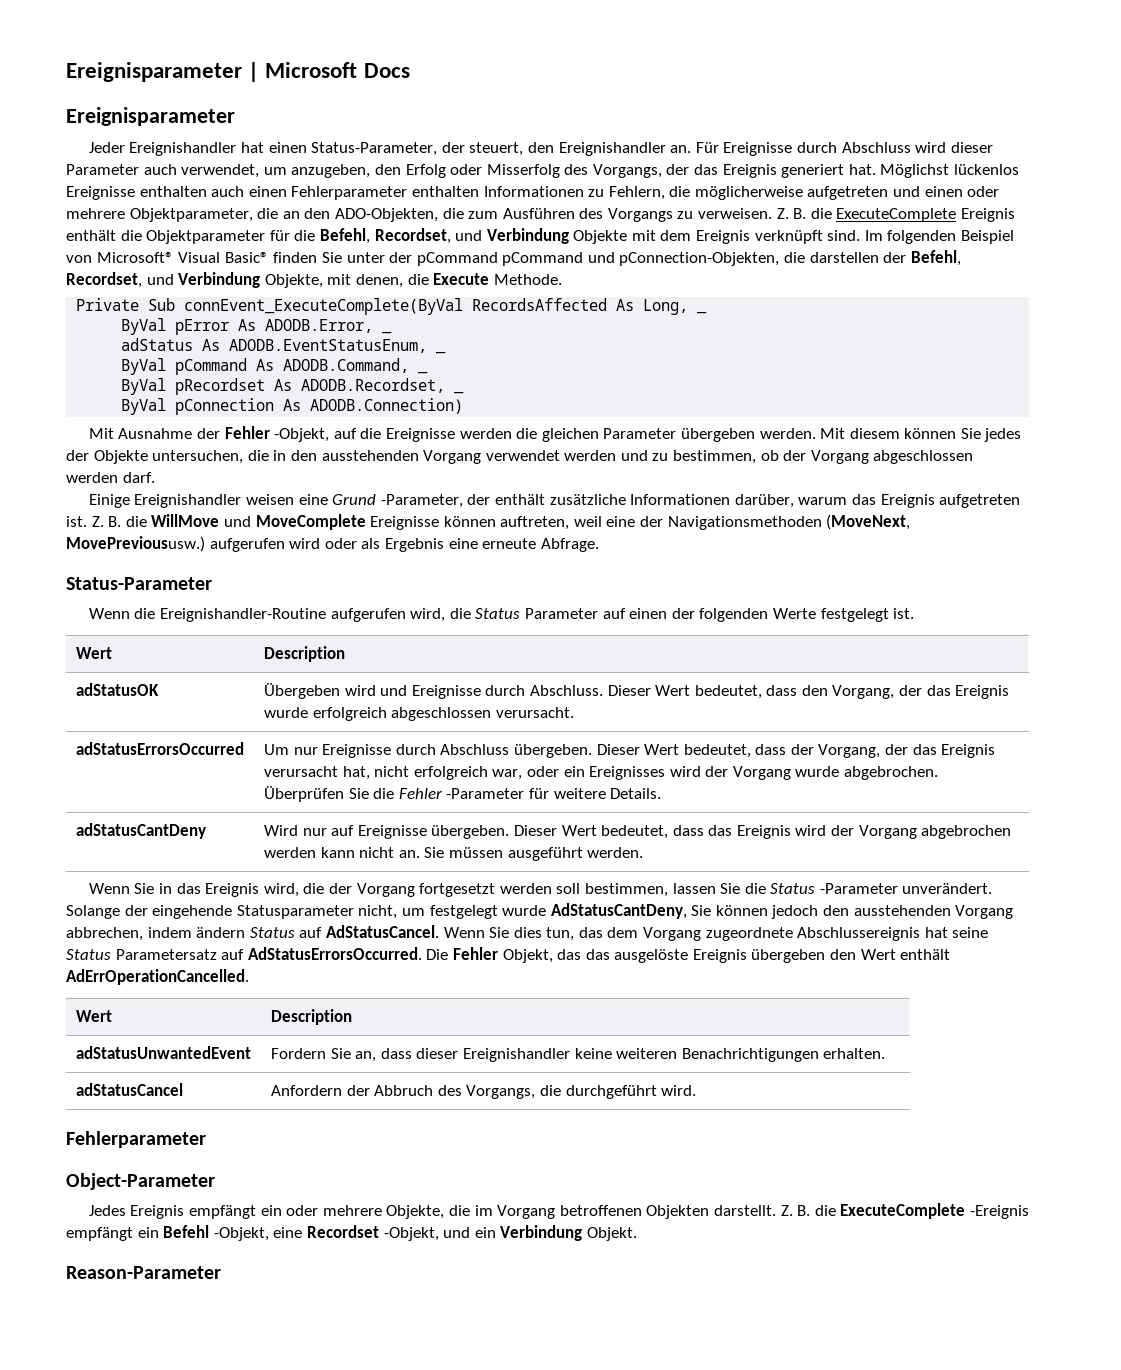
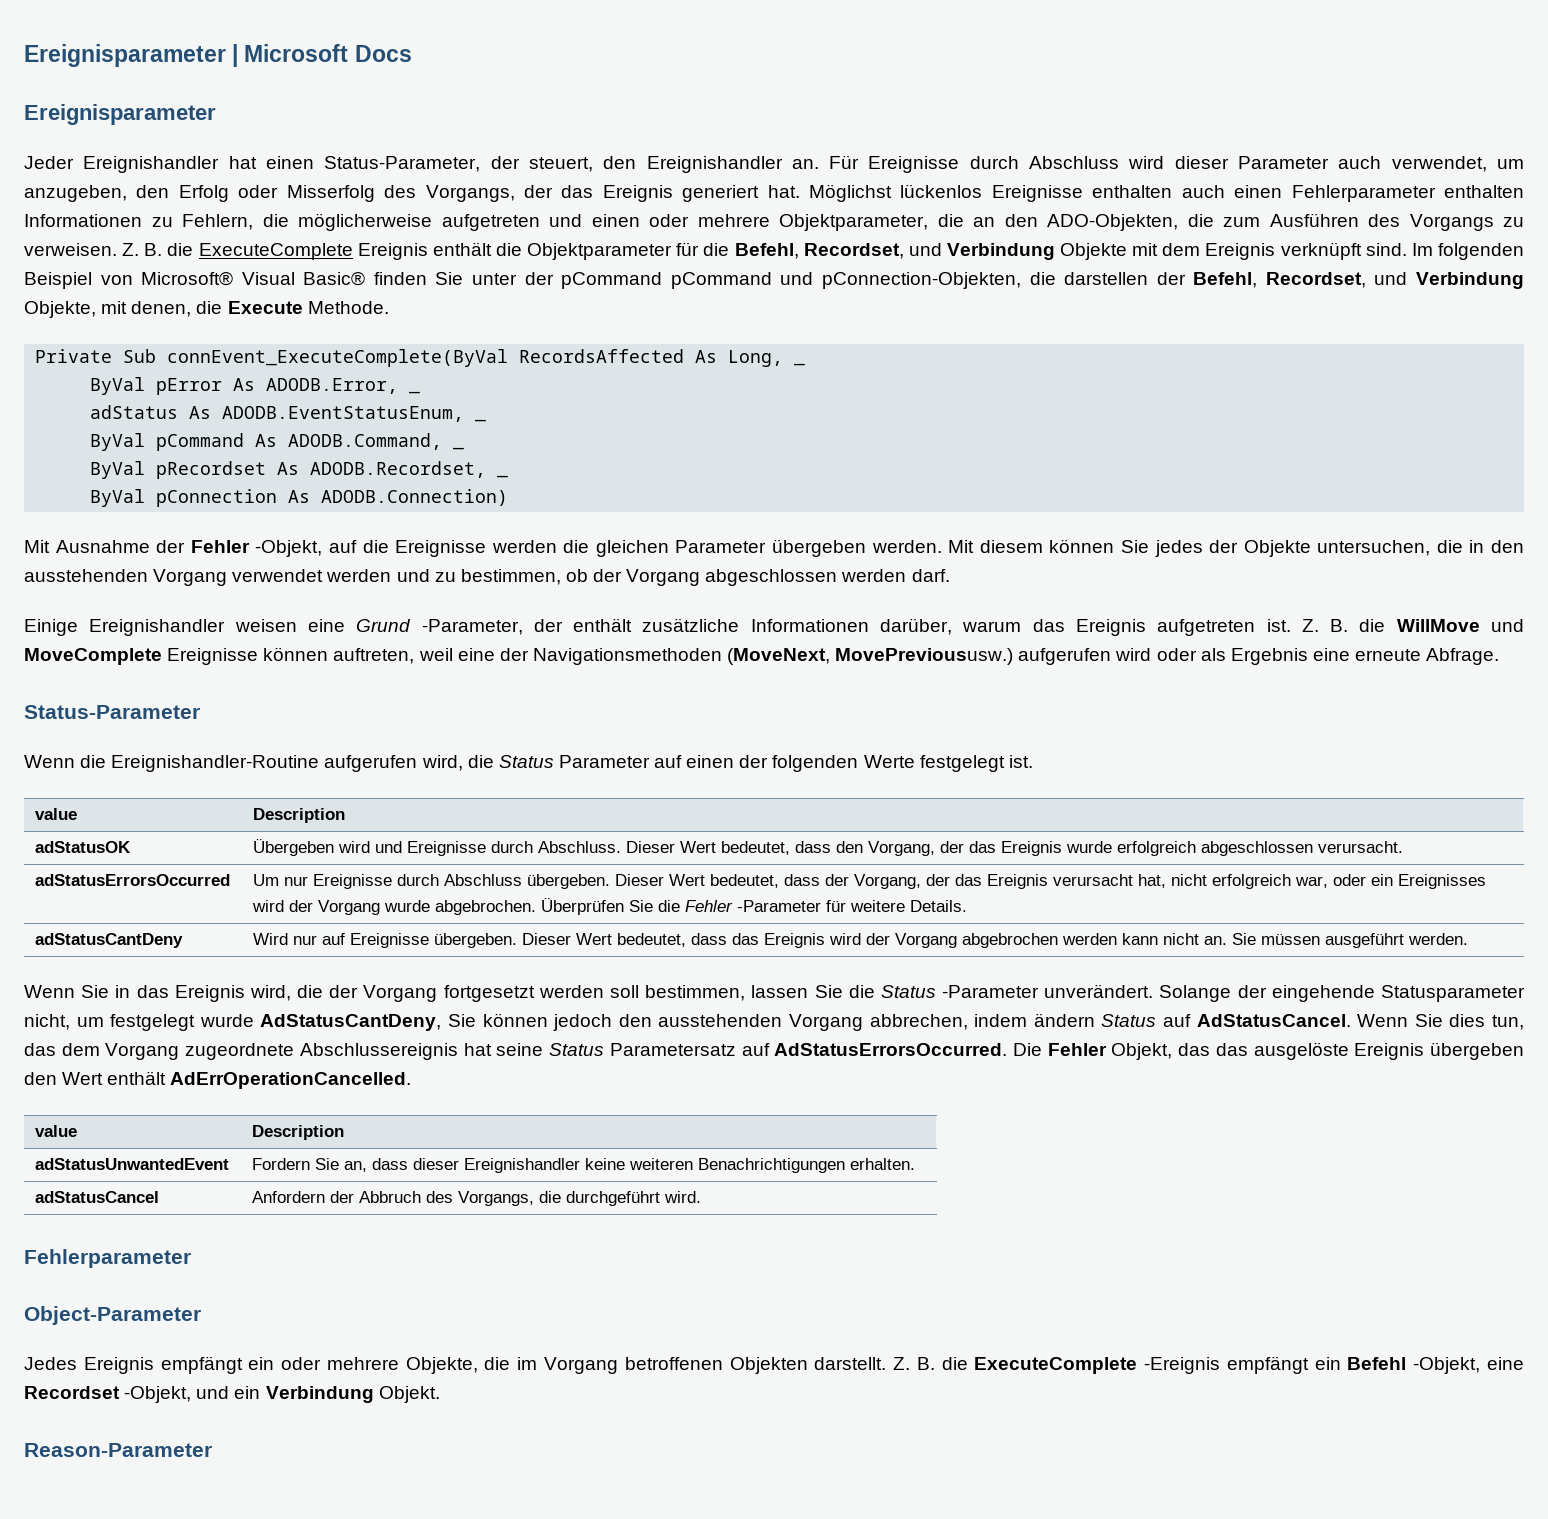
[75,647,112,659] Wert -> [35,808,78,820] value
[75,1010,112,1022] Wert -> [35,1125,78,1137] value

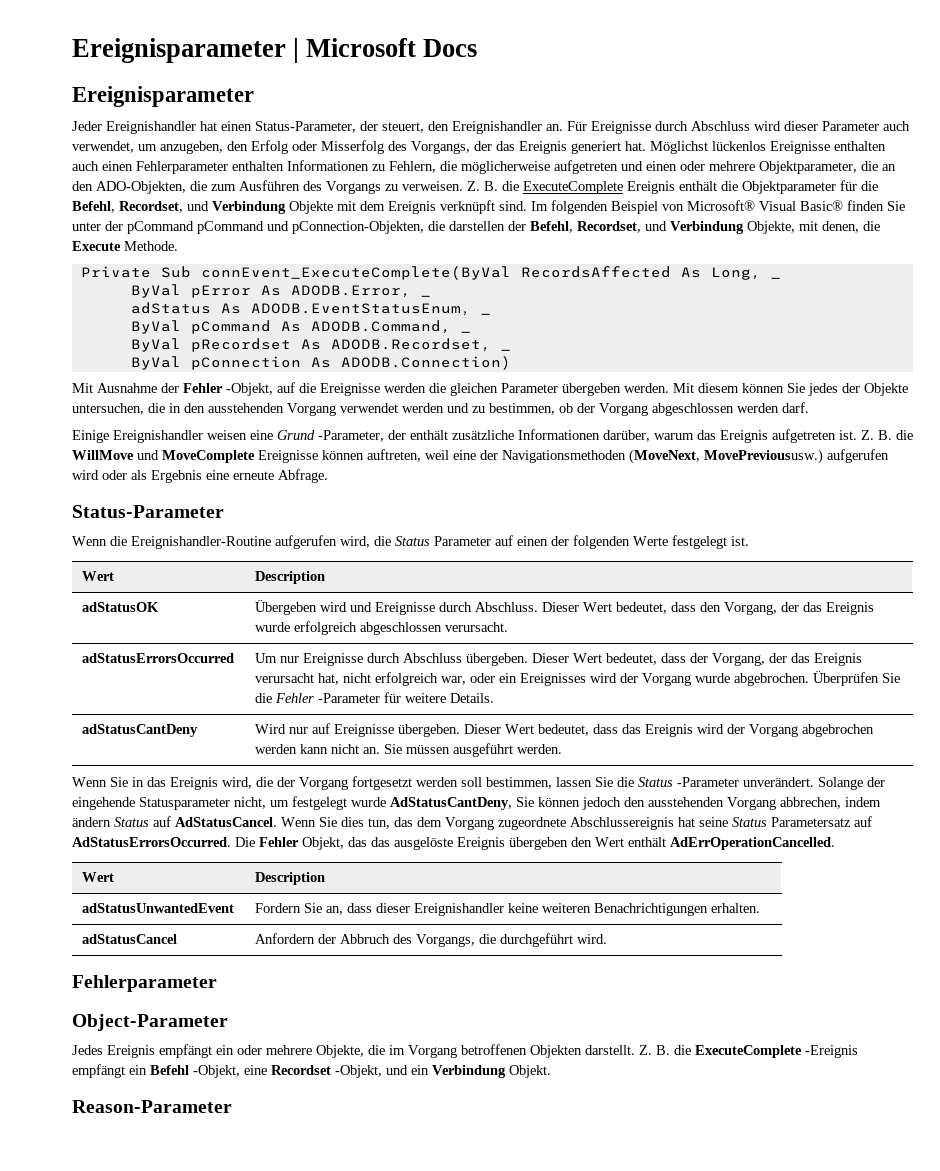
[35,808,78,820] value -> [82,571,115,581] Wert
[35,1125,78,1137] value -> [82,872,115,882] Wert

